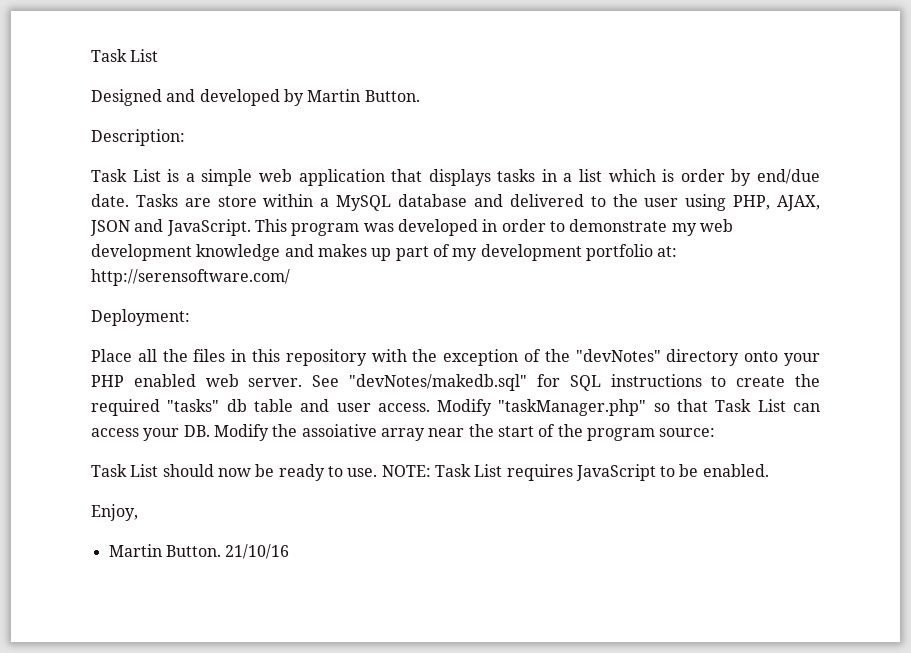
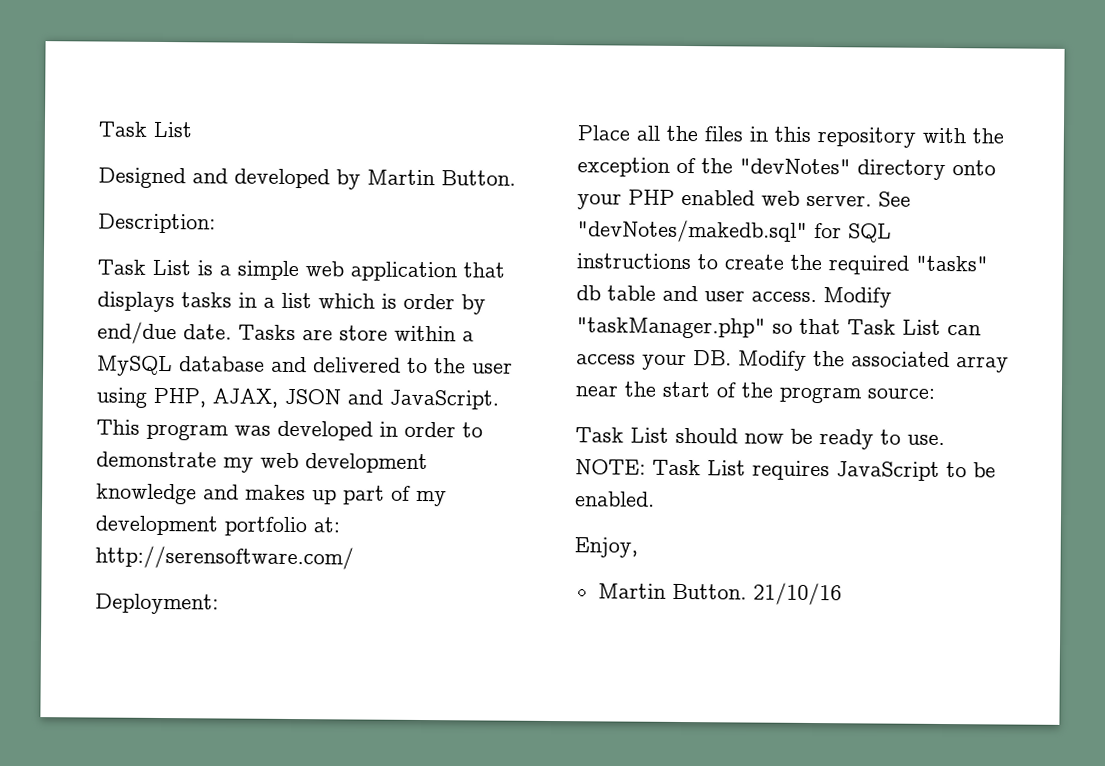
[301,424,377,437] assoiative -> [851,351,950,368] associated

